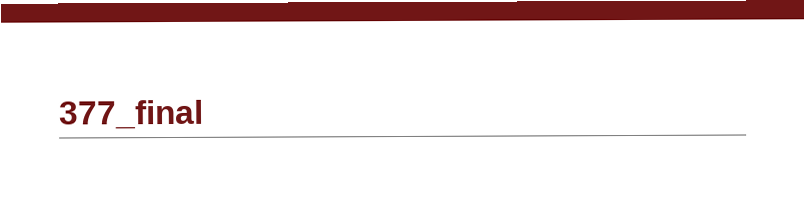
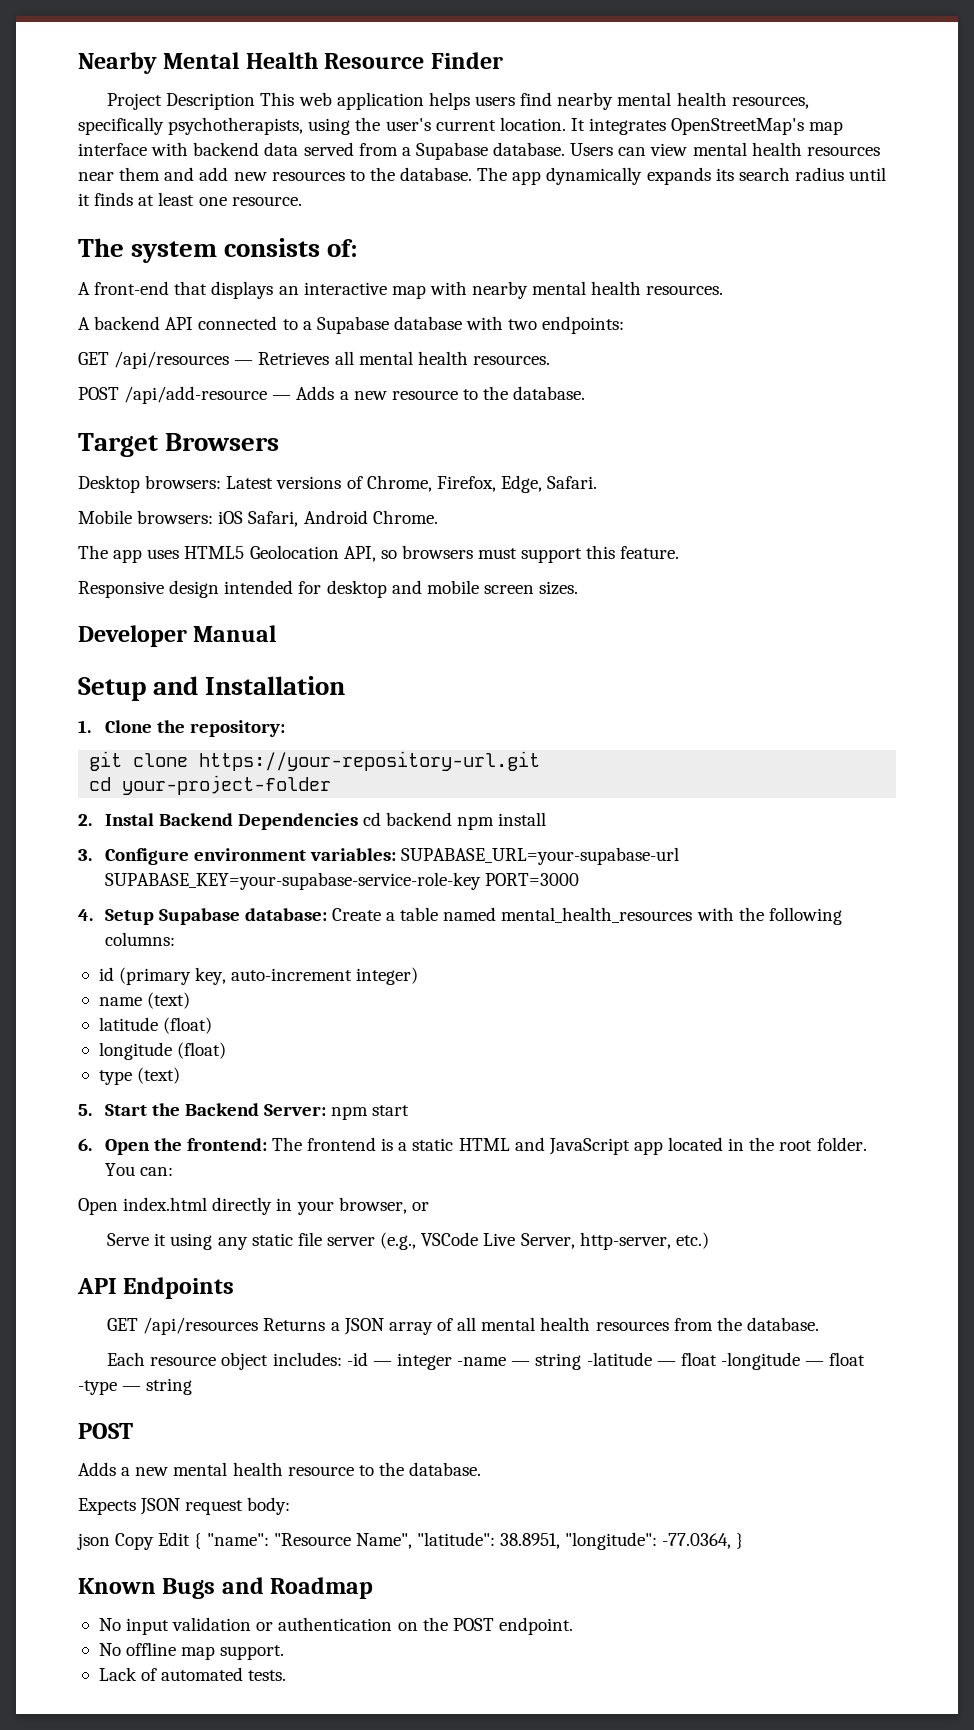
[58,99,204,130] 377_final -> [78,52,503,74] [107,92,809,110] [78,117,844,135] [78,142,880,160] [78,167,887,185] [78,192,302,206] [78,238,359,263] [78,281,724,299] [78,316,625,334] [78,351,550,369] [78,386,586,404] [78,433,280,457] [78,475,598,493] [78,510,438,527] [78,545,680,563] [78,580,579,598] [78,625,277,647] [78,676,346,701] [78,720,285,737] [89,751,541,771] [89,775,332,795] [78,812,547,830] [78,847,679,865] [104,872,579,890] [78,907,842,925] [104,932,175,946] [98,967,419,985] [98,992,191,1009] [98,1017,213,1034] [98,1042,227,1060] [98,1067,181,1085] [78,1103,410,1120] [78,1137,867,1155] [104,1163,173,1176] [78,1197,429,1215] [107,1232,709,1250] [77,1277,235,1299] [107,1317,819,1335] [107,1352,866,1370] [78,1378,193,1395] [78,1423,133,1439] [78,1462,482,1476] [78,1497,291,1515] [77,1532,744,1550] [78,1577,374,1599] [98,1617,573,1635] [98,1642,285,1660] [98,1667,287,1681] Nearby Mental Health Resource Finder // Project Description This web application helps users find nearby mental health resources, specifically psychotherapists, using the user's current location. It integrates OpenStreetMap's map interface with backend data served from a Supabase database. Users can view mental health resources near them and add new resources to the database. The app dynamically expands its search radius until it finds at least one resource. // The system consists of: // A front-end that displays an interactive map with nearby mental health resources. // A backend API connected to a Supabase database with two endpoints: // GET /api/resources — Retrieves all mental health resources. // POST /api/add-resource — Adds a new resource to the database. // Target Browsers // Desktop browsers: Latest versions of Chrome, Firefox, Edge, Safari. // Mobile browsers: iOS Safari, Android Chrome. // The app uses HTML5 Geolocation API, so browsers must support this feature. // Responsive design intended for desktop and mobile screen sizes. // Developer Manual // Setup and Installation // 1. Clone the repository: // git clone https://your-repository-url.git // cd your-project-folder // 2. Instal Backend Dependencies cd backend npm install // 3. Configure environment variables: SUPABASE_URL=your-supabase-url SUPABASE_KEY=your-supabase-service-role-key PORT=3000 // 4. Setup Supabase database: Create a table named mental_health_resources with the following columns: // id (primary key, auto-increment integer) // name (text) // latitude (float) // longitude (float) // type (text) // 5. Start the Backend Server: npm start // 6. Open the frontend: The frontend is a static HTML and JavaScript app located in the root folder. You can: // Open index.html directly in your browser, or // Serve it using any static file server (e.g., VSCode Live Server, http-server, etc.) // API Endpoints // GET /api/resources Returns a JSON array of all mental health resources from the database. // Each resource object includes: -id — integer -name — string -latitude — float -longitude — float -type — string // POST // Adds a new mental health resource to the database. // Expects JSON request body: // json Copy Edit { "name": "Resource Name", "latitude": 38.8951, "longitude": -77.0364, } // Known Bugs and Roadmap // No input validation or authentication on the POST endpoint. // No offline map support. // Lack of automated tests.

